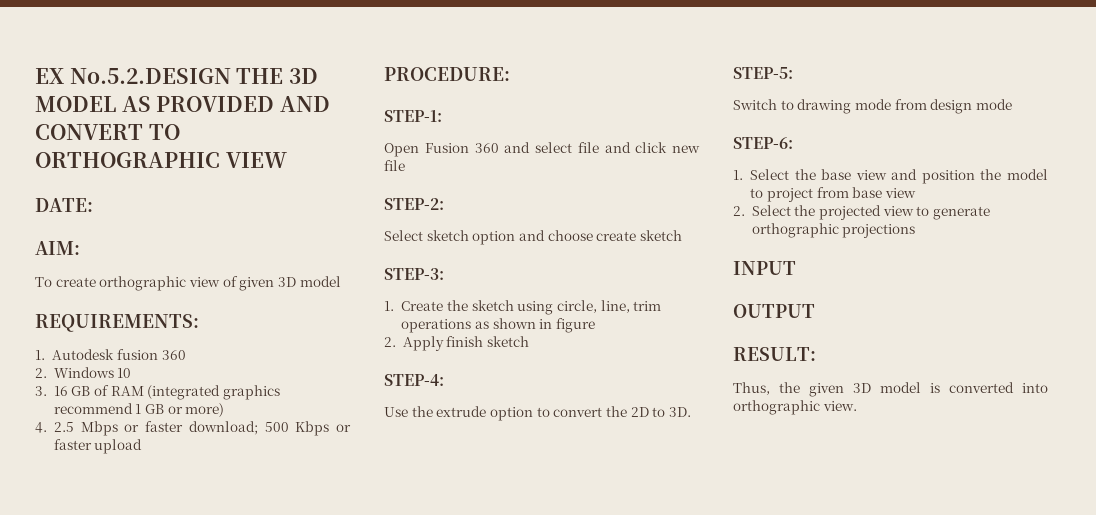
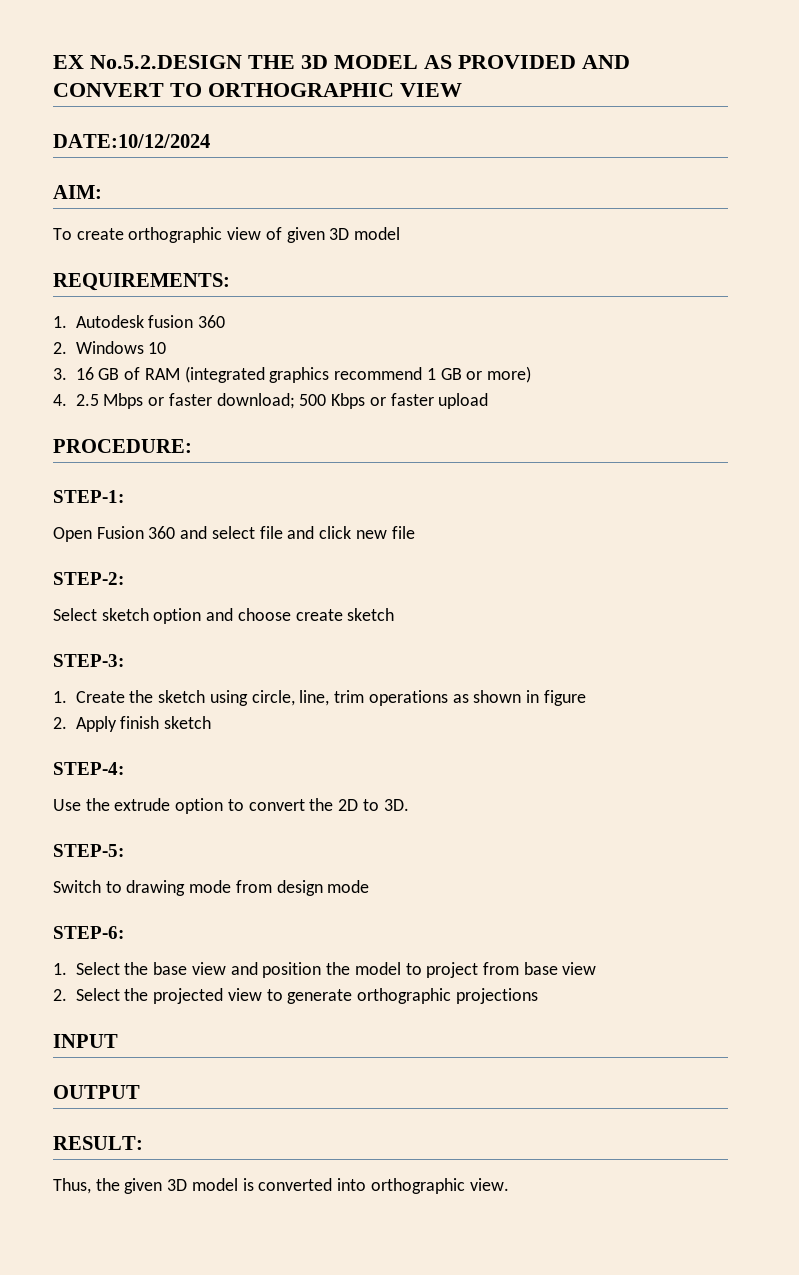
[35,198,93,212] DATE: -> [53,134,210,148] DATE:10/12/2024

